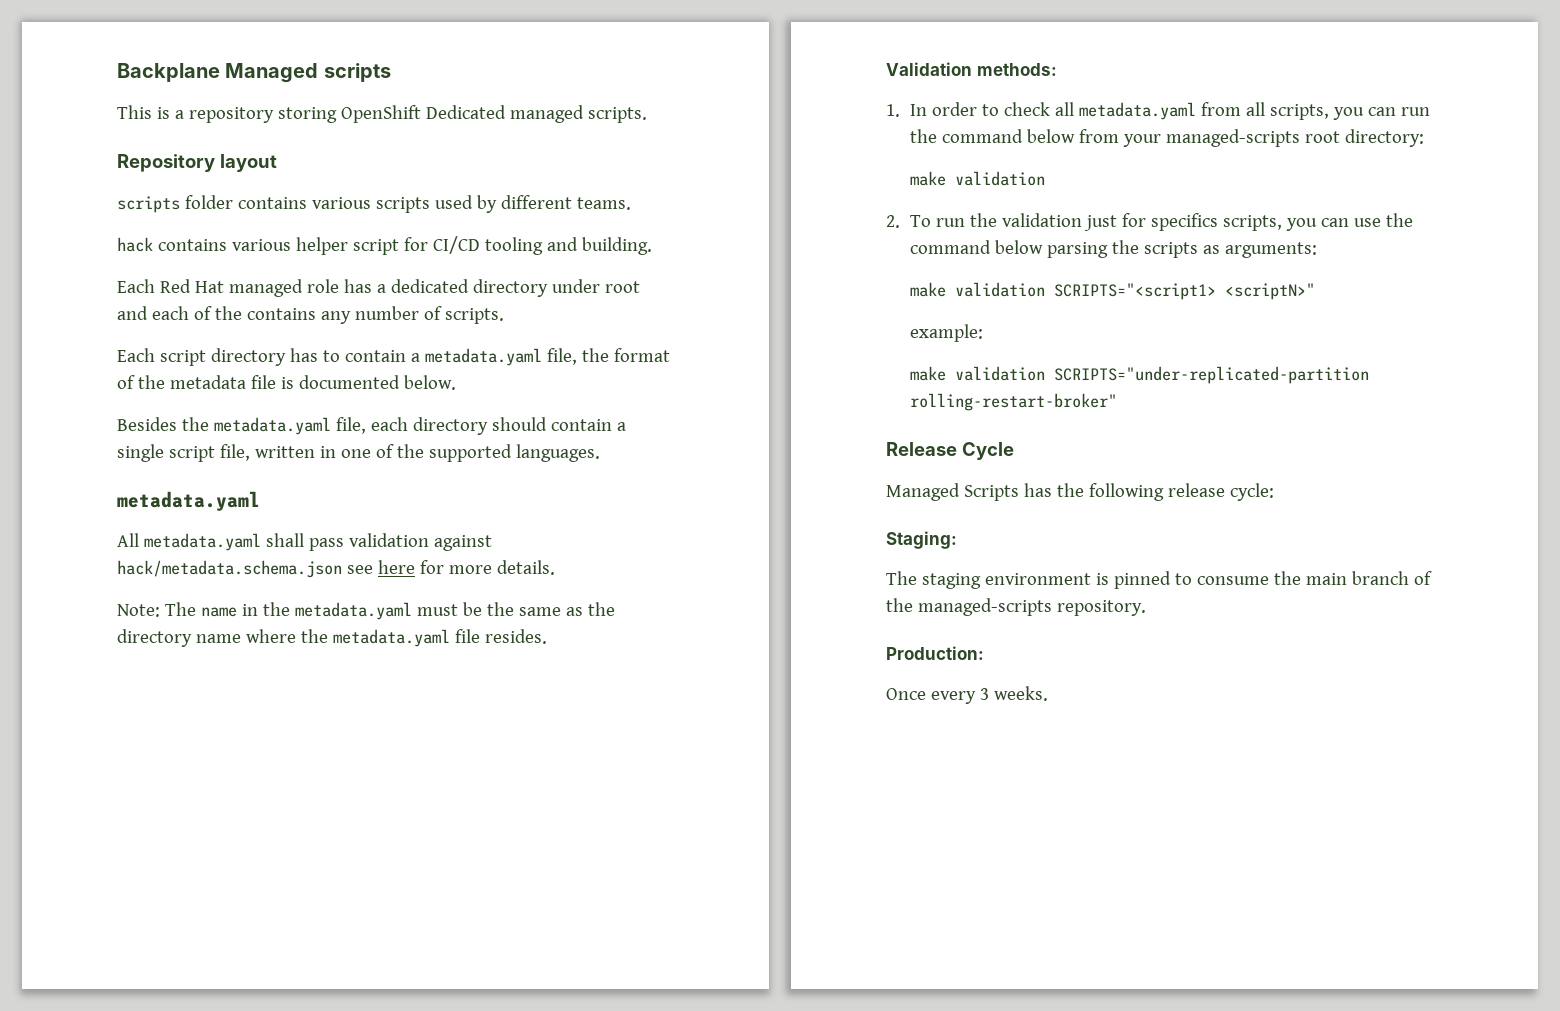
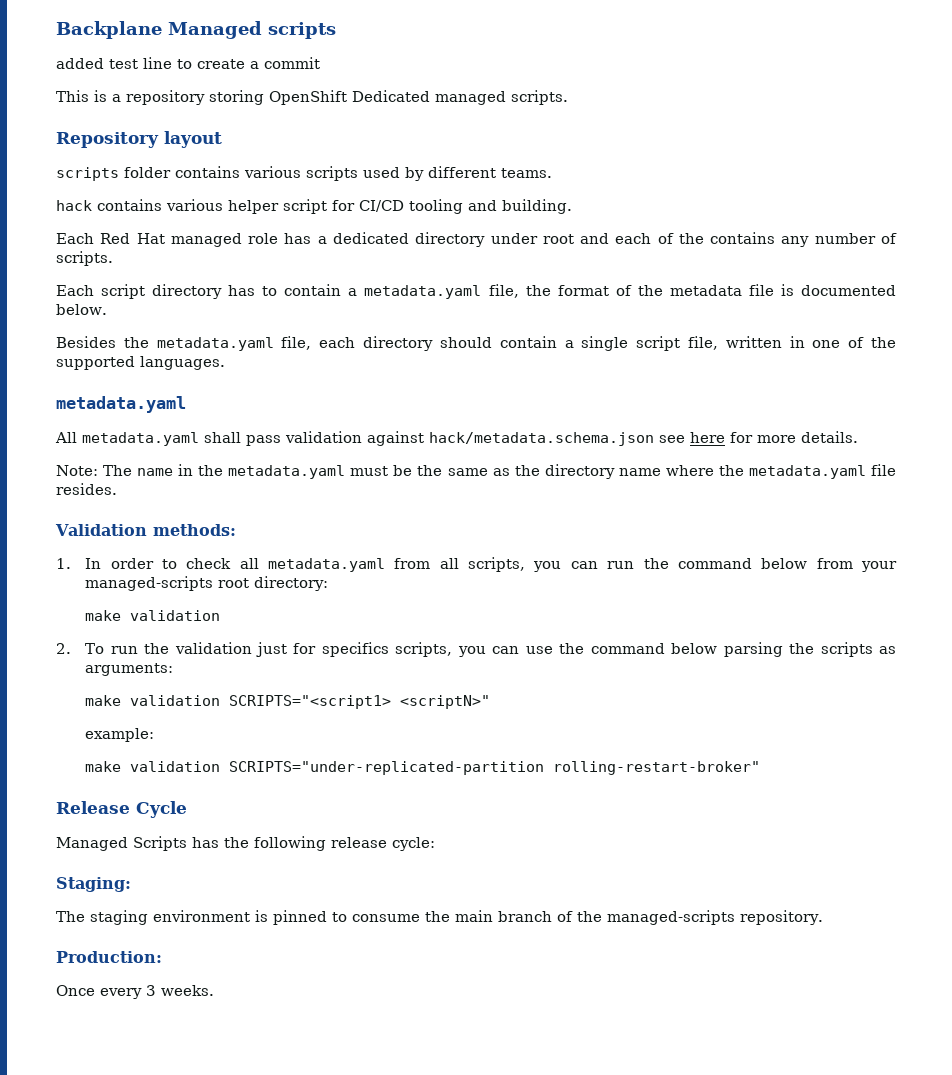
(391, 72) none -> [56,57,320,69] // added test line to create a commit

